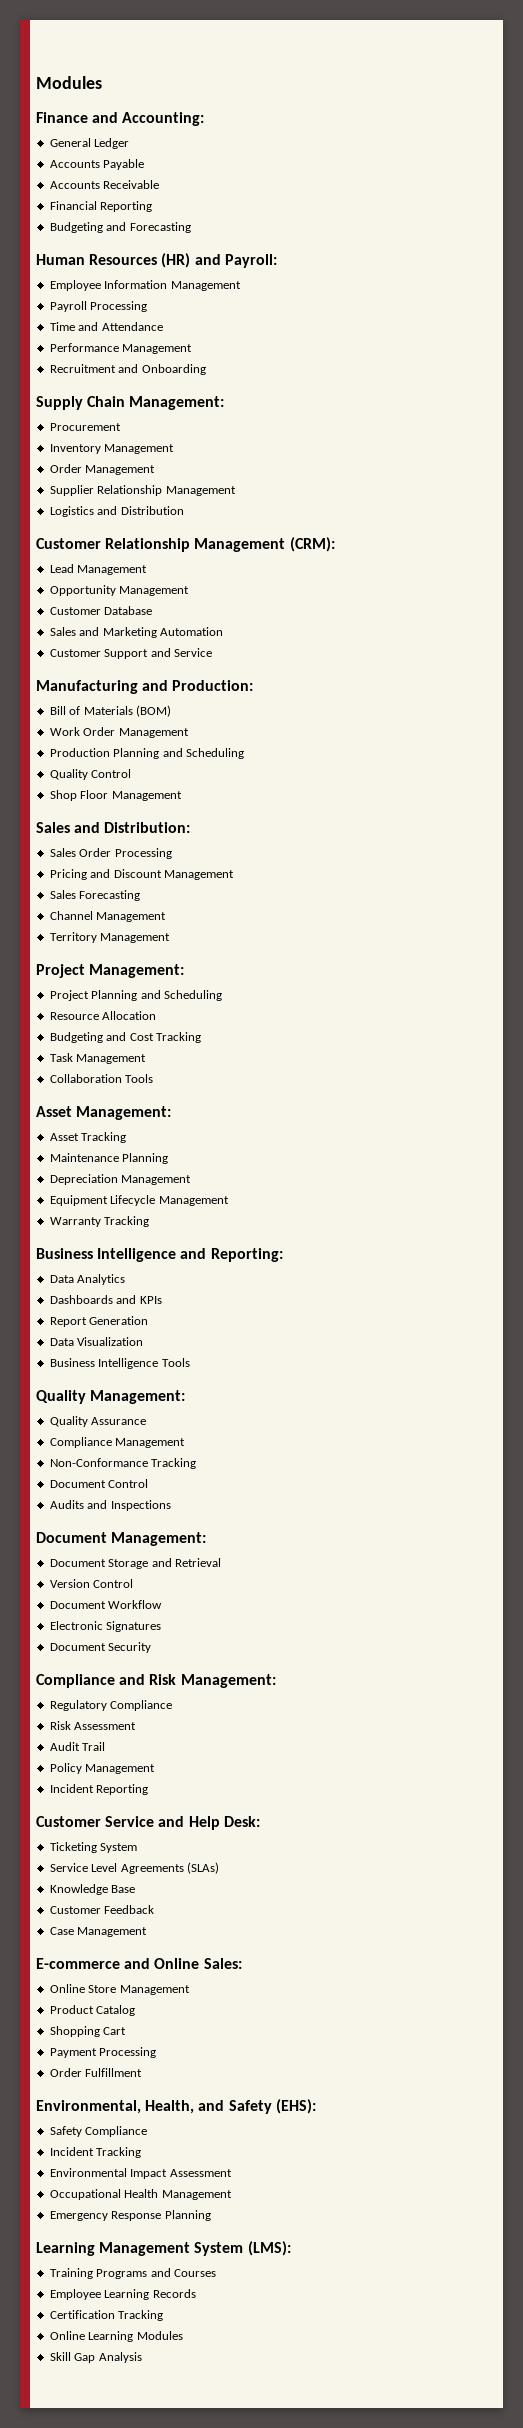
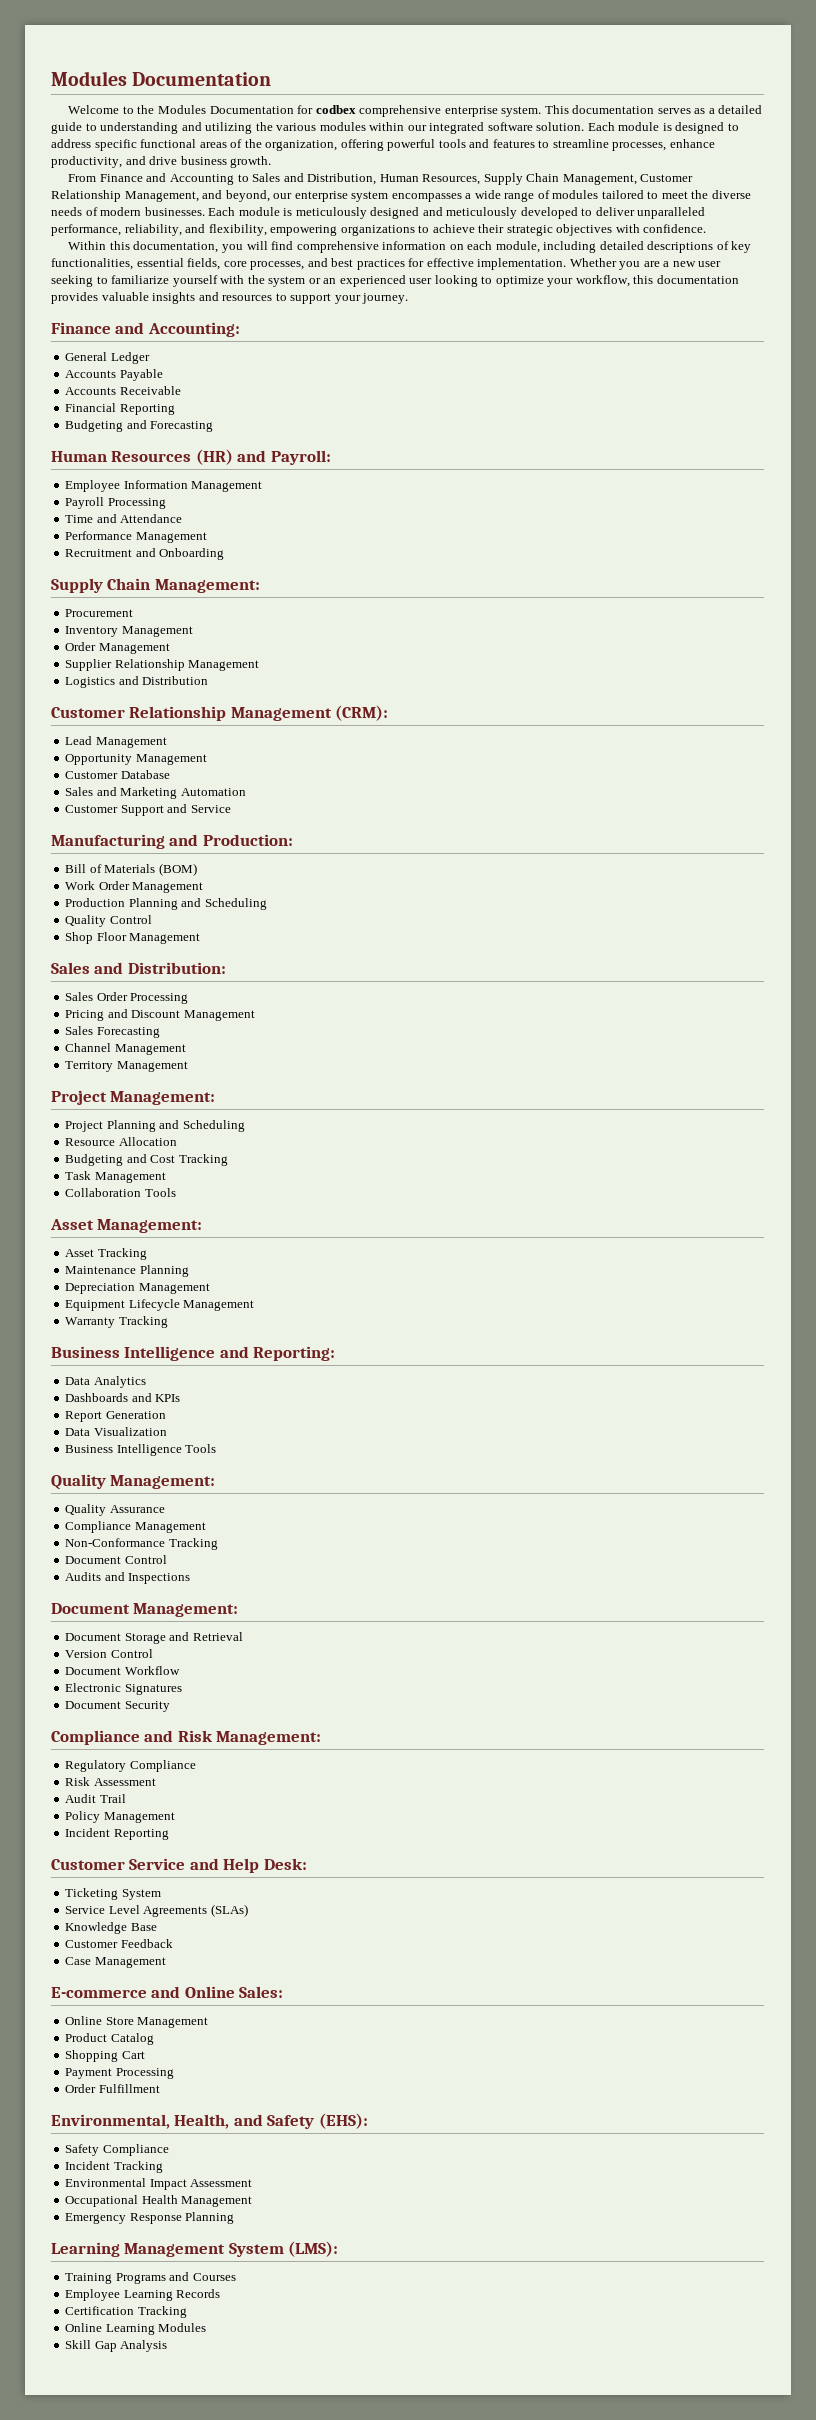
[36,76,102,89] Modules -> [51,71,272,86] [68,105,763,117] [51,122,739,134] [51,139,715,151] [51,156,272,168] [68,173,694,185] [51,190,751,202] [51,207,706,219] [51,224,707,236] [68,241,752,253] [51,258,722,270] [51,275,739,287] [51,292,409,304] Modules Documentation // Welcome to the Modules Documentation for codbex comprehensive enterprise system. This documentation serves as a detailed guide to understanding and utilizing the various modules within our integrated software solution. Each module is designed to address specific functional areas of the organization, offering powerful tools and features to streamline processes, enhance productivity, and drive business growth. // From Finance and Accounting to Sales and Distribution, Human Resources, Supply Chain Management, Customer Relationship Management, and beyond, our enterprise system encompasses a wide range of modules tailored to meet the diverse needs of modern businesses. Each module is meticulously designed and meticulously developed to deliver unparalleled performance, reliability, and flexibility, empowering organizations to achieve their strategic objectives with confidence. // Within this documentation, you will find comprehensive information on each module, including detailed descriptions of key functionalities, essential fields, core processes, and best practices for effective implementation. Whether you are a new user seeking to familiarize yourself with the system or an experienced user looking to optimize your workflow, this documentation provides valuable insights and resources to support your journey.

